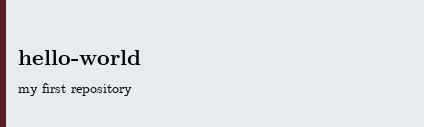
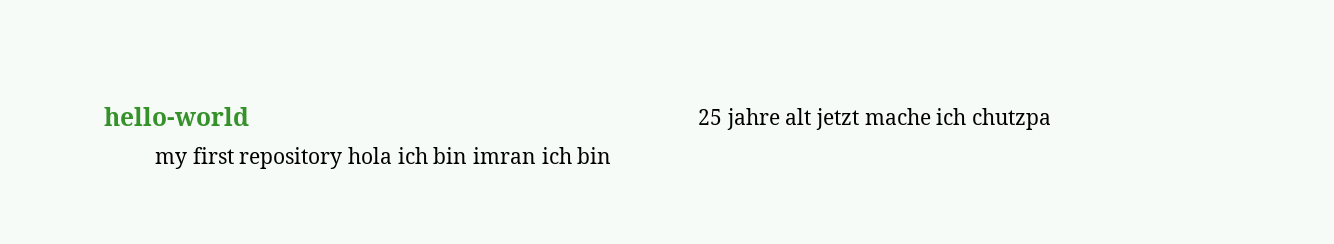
(132, 90) none -> [347,147,612,164] [698,108,1052,130] hola ich bin imran ich bin 25 jahre alt jetzt mache ich chutzpa

